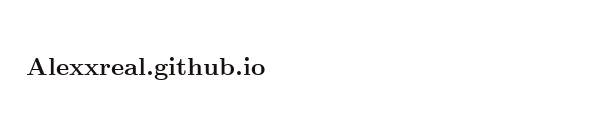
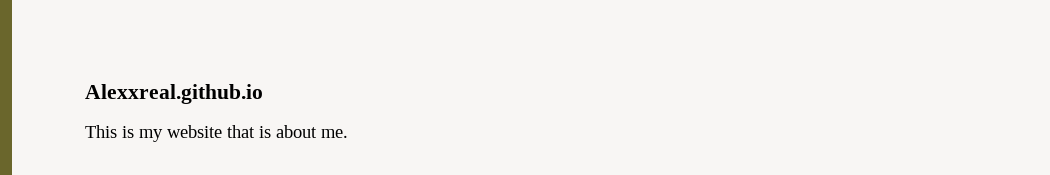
(265, 68) none -> [85,125,348,142] // This is my website that is about me.

